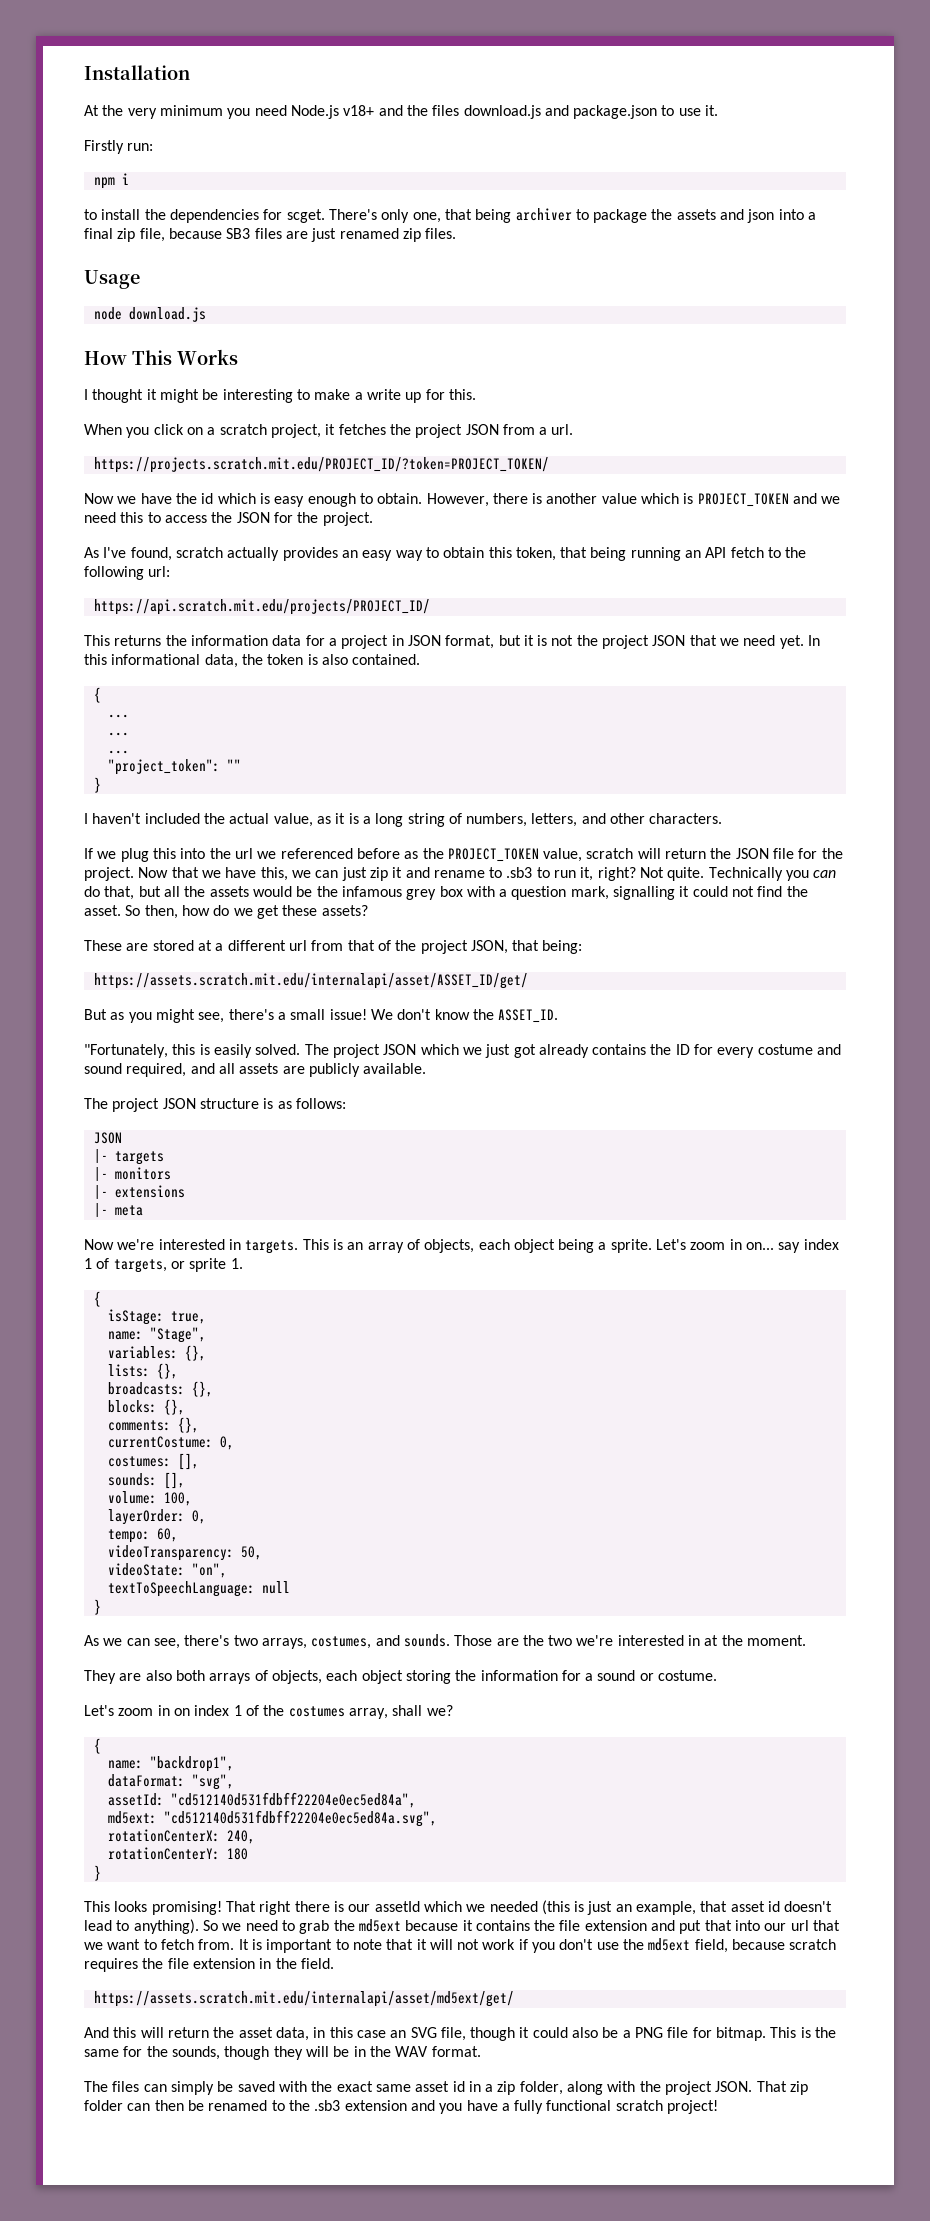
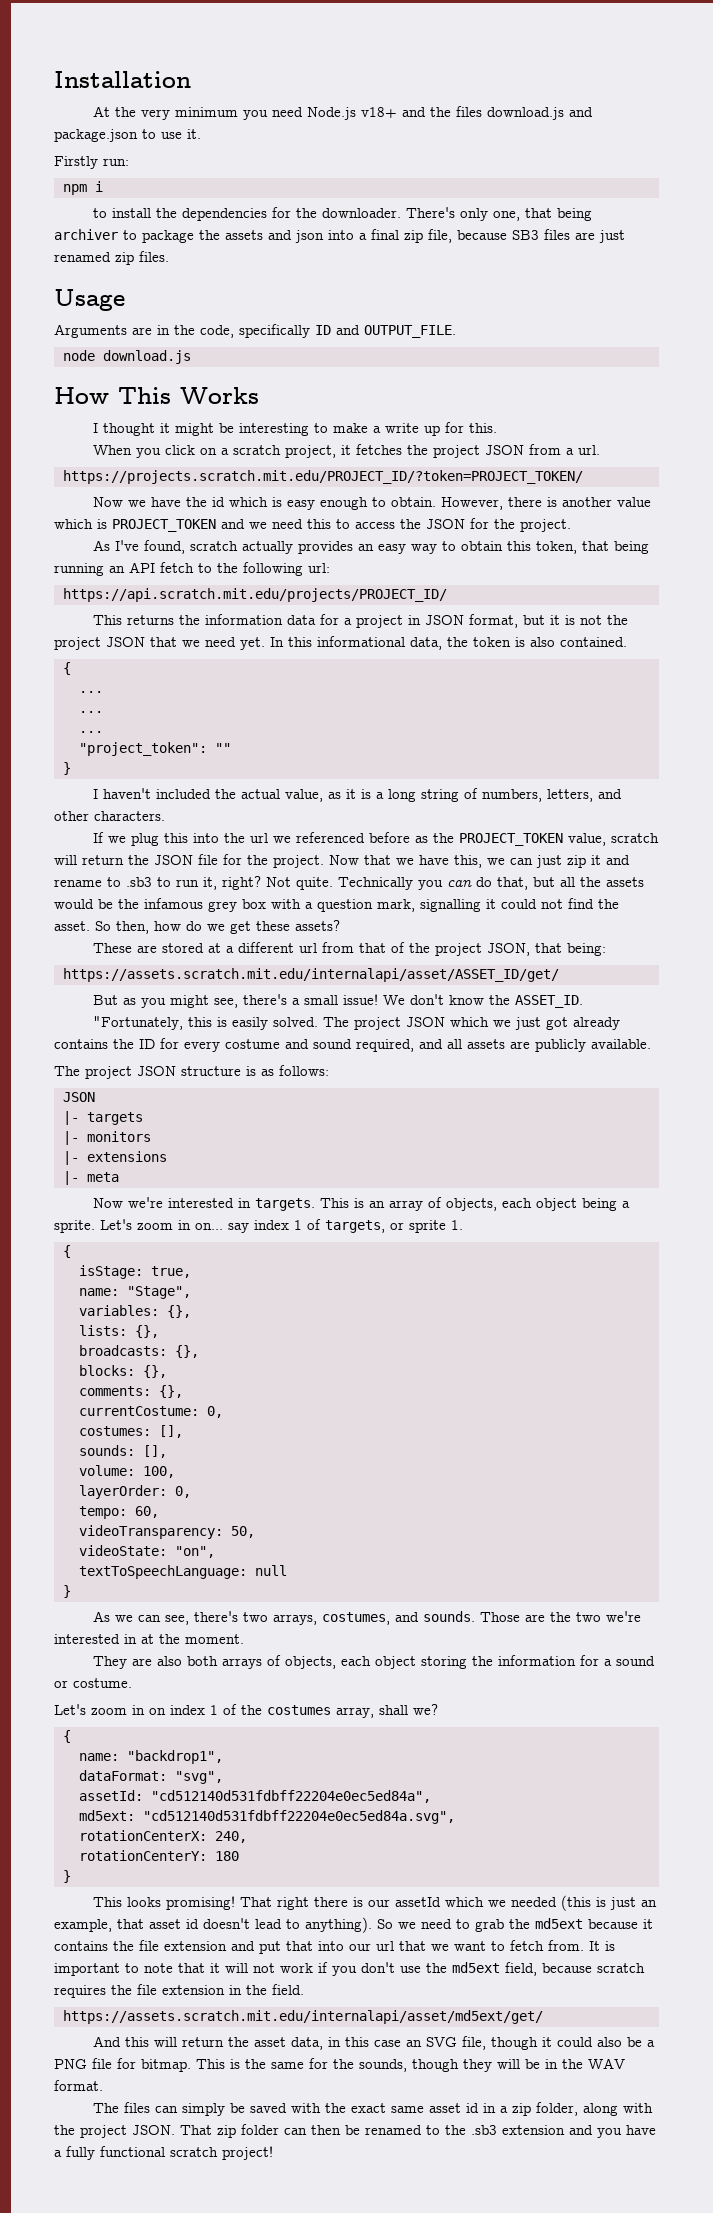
[286,209,325,223] scget. -> [295,208,401,218] the downloader.
(140, 279) none -> [54,324,456,338] // Arguments are in the code, specifically ID and OUTPUT_FILE.

